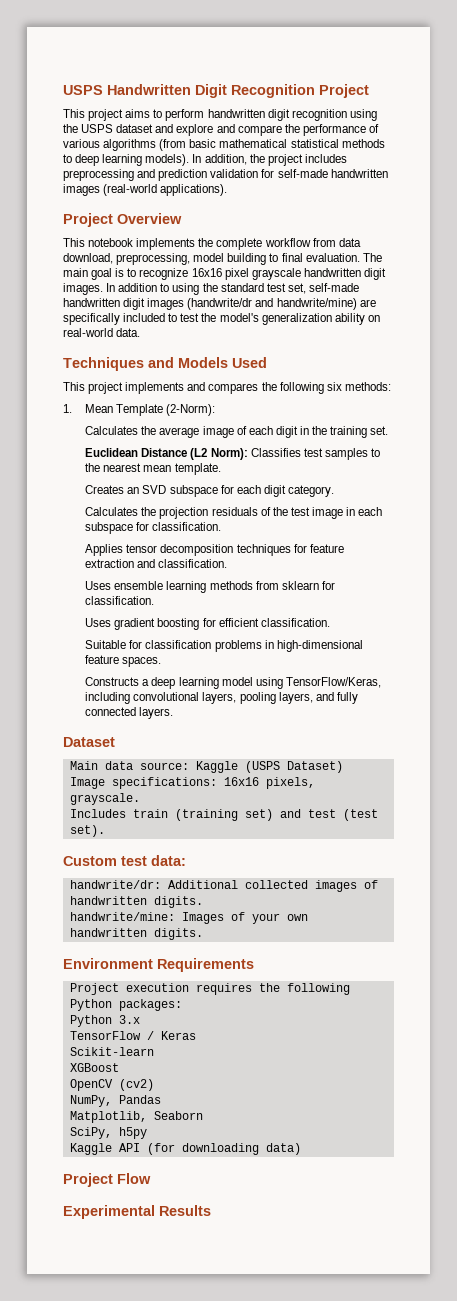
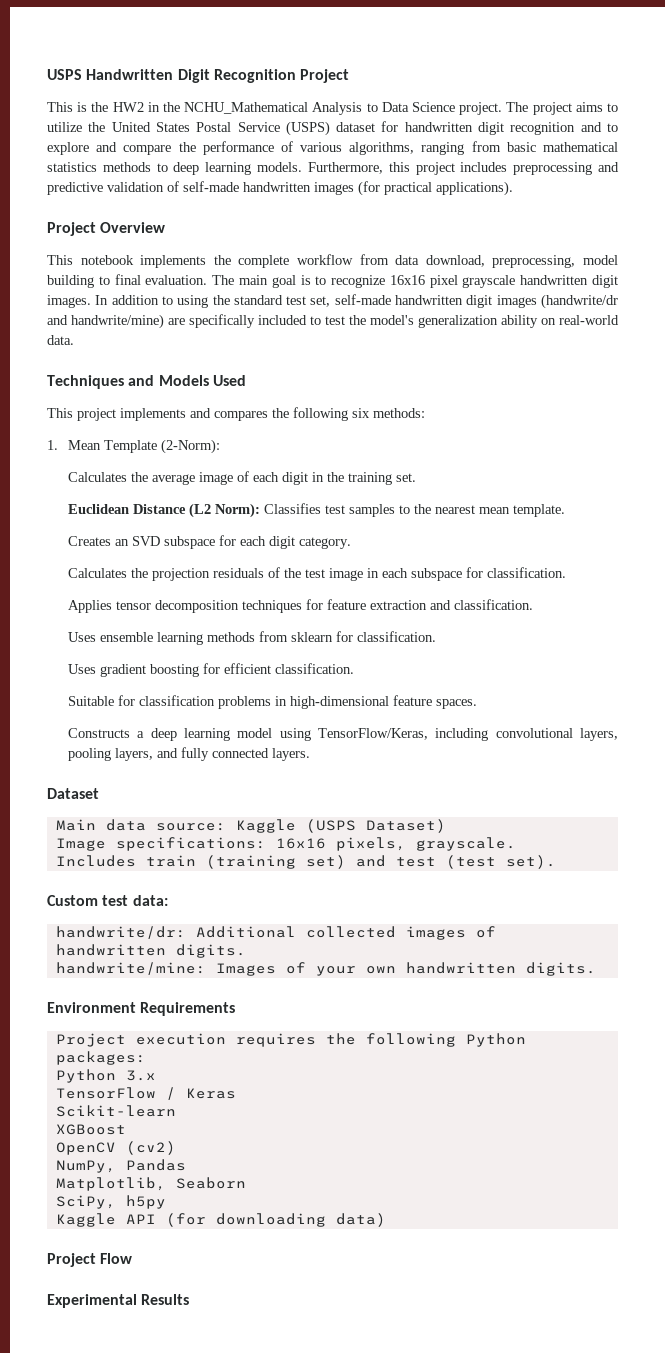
[88,109,377,121] [63,124,174,133] project aims to perform handwritten digit recognition using the USPS dataset and -> [77,102,618,115] [47,121,618,136] is the HW2 in the NCHU_Mathematical Analysis to Data Science project. The project aims to utilize the United States Postal Service (USPS) dataset for handwritten digit recognition and to
[103,139,187,151] algorithms (from -> [349,141,501,155] algorithms, ranging from
[290,139,339,148] statistical -> [47,162,97,172] statistics
[145,154,265,166] models). In addition, the -> [257,162,410,174] models. Furthermore, this
[158,169,275,181] prediction validation for -> [47,181,179,195] predictive validation of
[103,184,158,196] (real-world -> [358,181,432,196] (for practical

